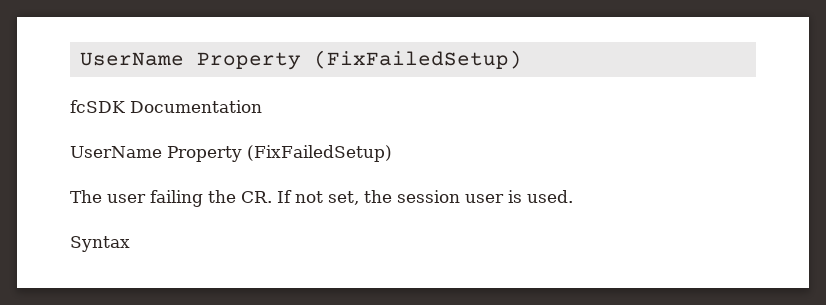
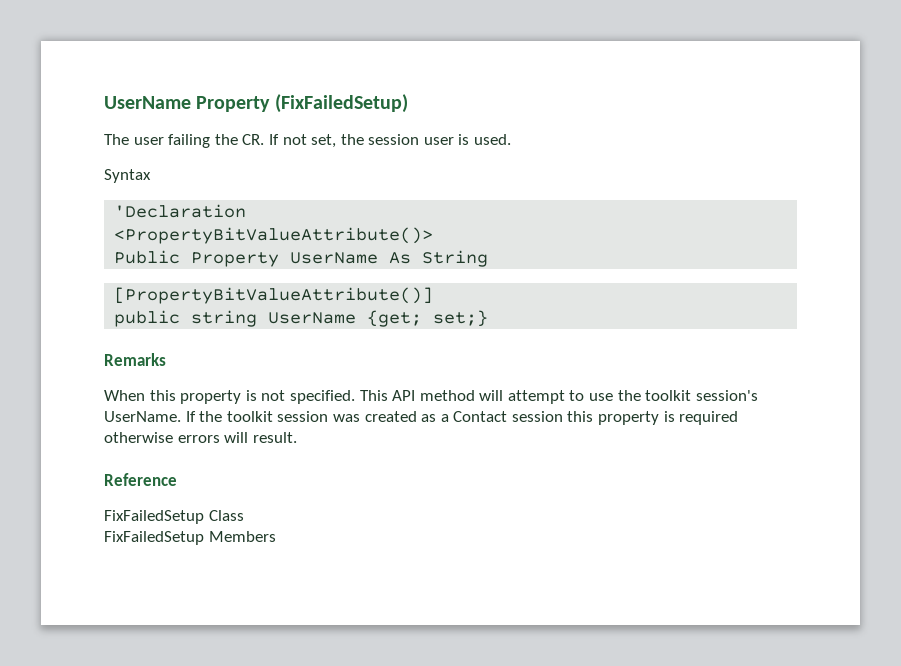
[79,50,522,70] [70,100,262,113] [70,145,392,162] UserName Property (FixFailedSetup) // fcSDK Documentation // UserName Property (FixFailedSetup) -> [104,94,408,113] UserName Property (FixFailedSetup)
(130, 244) none -> [114,204,247,218] [114,227,434,244] [114,250,489,267] [114,287,434,304] [114,310,489,327] [104,353,166,366] [104,390,758,404] [104,411,739,425] [104,432,297,443] [104,473,177,486] [104,510,244,524] [104,531,276,545] // 'Declaration // <PropertyBitValueAttribute()> // Public Property UserName As String // [PropertyBitValueAttribute()] // public string UserName {get; set;} // Remarks // When this property is not specified. This API method will attempt to use the toolkit session's UserName. If the toolkit session was created as a Contact session this property is required otherwise errors will result. // Reference // FixFailedSetup Class // FixFailedSetup Members

